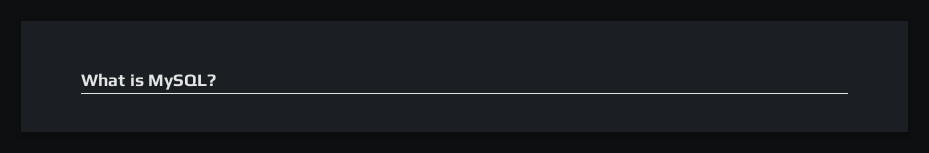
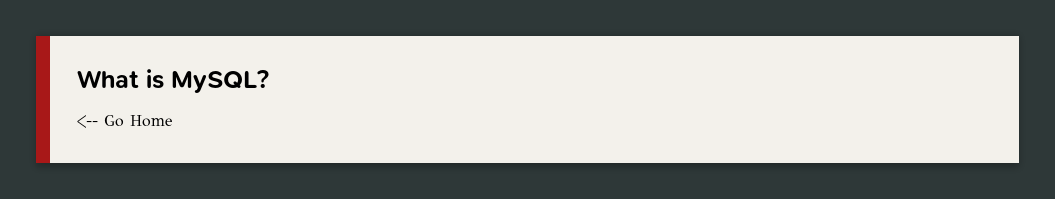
(217, 82) none -> [77,115,172,128] // <-- Go Home

